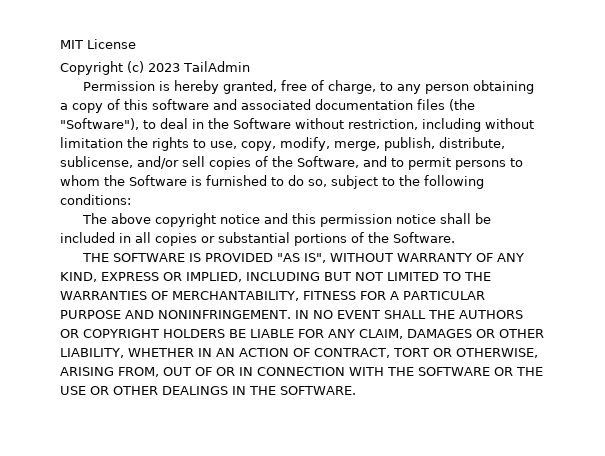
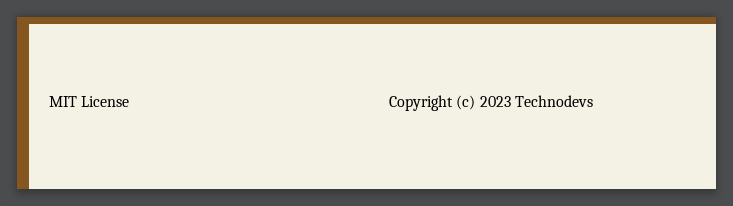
[183,61,250,72] [82,80,534,94] [60,99,475,113] [60,118,534,132] [60,137,505,151] [60,156,523,170] [60,175,484,189] [60,194,131,205] [81,213,491,227] [60,232,455,246] [81,253,524,263] [60,272,491,282] [60,291,485,301] [60,310,523,319] [60,329,544,339] [60,348,538,358] [60,367,543,377] [60,386,356,395] TailAdmin // Permission is hereby granted, free of charge, to any person obtaining a copy of this software and associated documentation files (the "Software"), to deal in the Software without restriction, including without limitation the rights to use, copy, modify, merge, publish, distribute, sublicense, and/or sell copies of the Software, and to permit persons to whom the Software is furnished to do so, subject to the following conditions: // The above copyright notice and this permission notice shall be included in all copies or substantial portions of the Software. // THE SOFTWARE IS PROVIDED "AS IS", WITHOUT WARRANTY OF ANY KIND, EXPRESS OR IMPLIED, INCLUDING BUT NOT LIMITED TO THE WARRANTIES OF MERCHANTABILITY, FITNESS FOR A PARTICULAR PURPOSE AND NONINFRINGEMENT. IN NO EVENT SHALL THE AUTHORS OR COPYRIGHT HOLDERS BE LIABLE FOR ANY CLAIM, DAMAGES OR OTHER LIABILITY, WHETHER IN AN ACTION OF CONTRACT, TORT OR OTHERWISE, ARISING FROM, OUT OF OR IN CONNECTION WITH THE SOFTWARE OR THE USE OR OTHER DEALINGS IN THE SOFTWARE. -> [514,95,593,107] Technodevs

